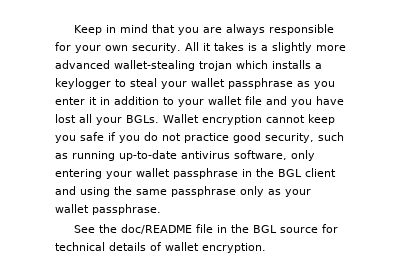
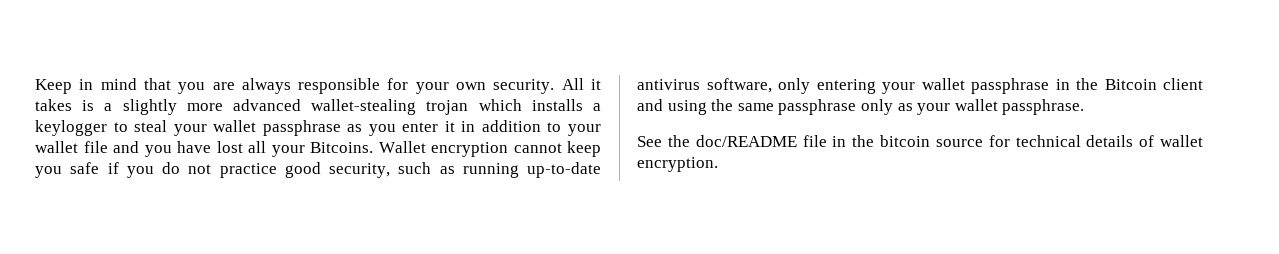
[126,115,159,123] BGLs. -> [310,142,373,153] Bitcoins.
[278,169,302,177] BGL -> [1104,79,1157,90] Bitcoin
[253,225,278,233] BGL -> [880,135,930,147] bitcoin

